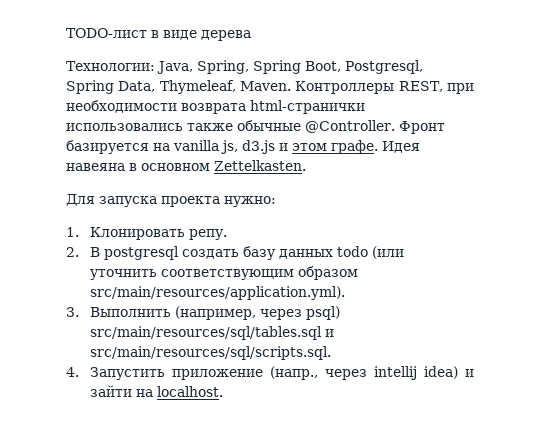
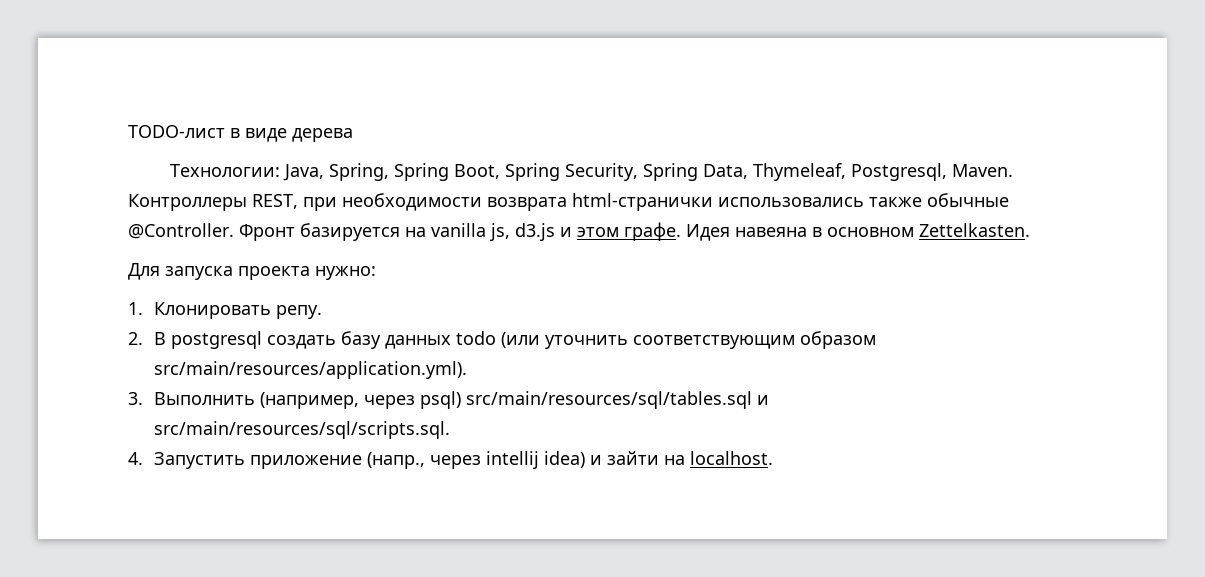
[345,60,423,74] Postgresql, -> [505,163,639,181] Spring Security,
(236, 87) none -> [851,163,948,181] Postgresql,

